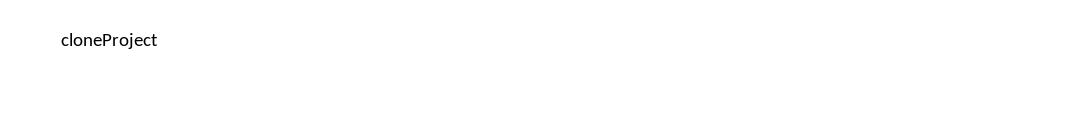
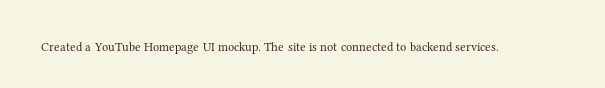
[61,33,158,49] cloneProject -> [41,42,499,54] Created a YouTube Homepage UI mockup. The site is not connected to backend services.

